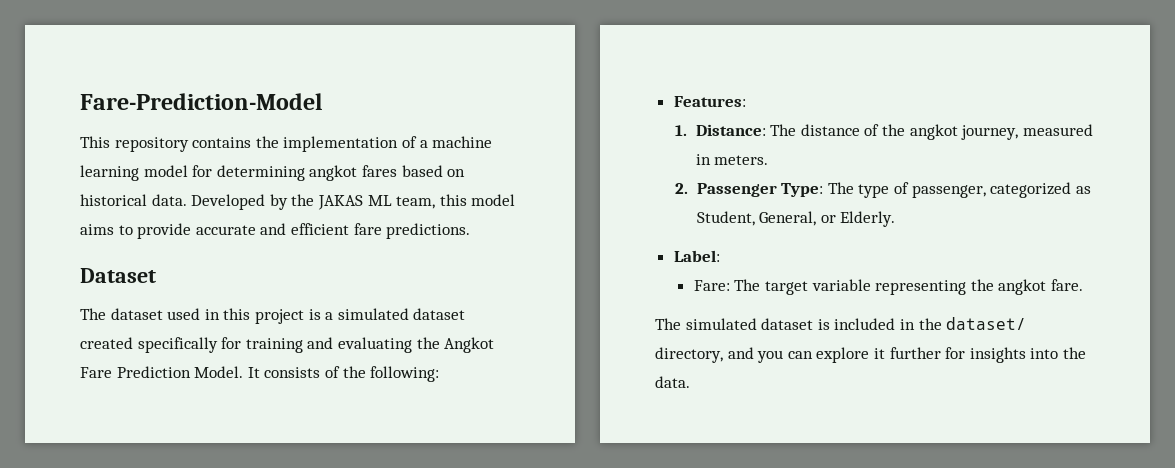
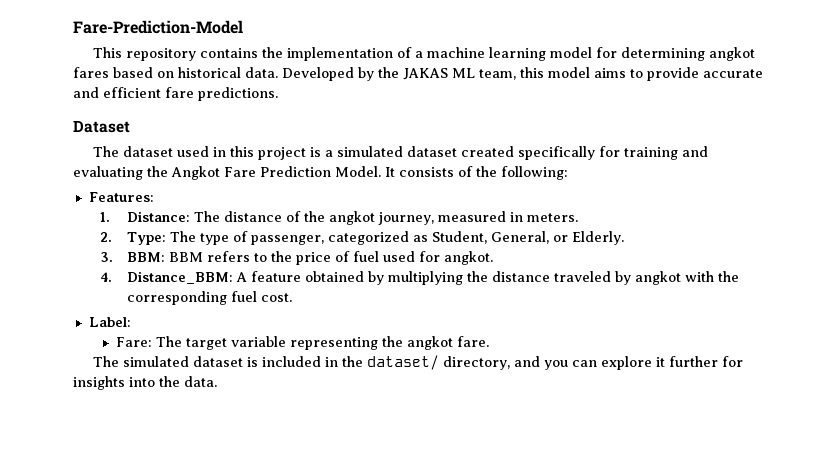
[696,183,777,197] Passenger -> (112, 237) none
(896, 219) none -> [99,251,493,265] [99,271,739,285] [126,291,292,305] // 3. BBM: BBM refers to the price of fuel used for angkot. // 4. Distance_BBM: A feature obtained by multiplying the distance traveled by angkot with the corresponding fuel cost.

